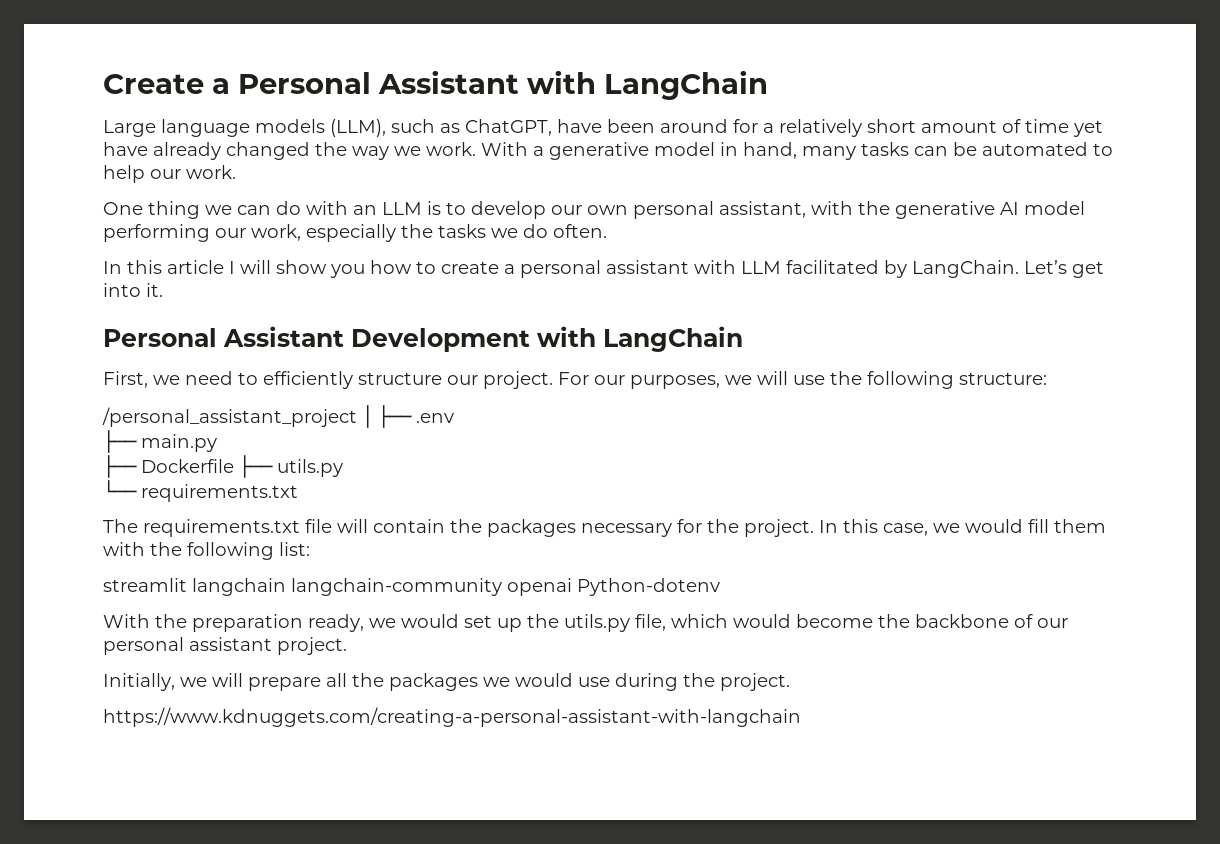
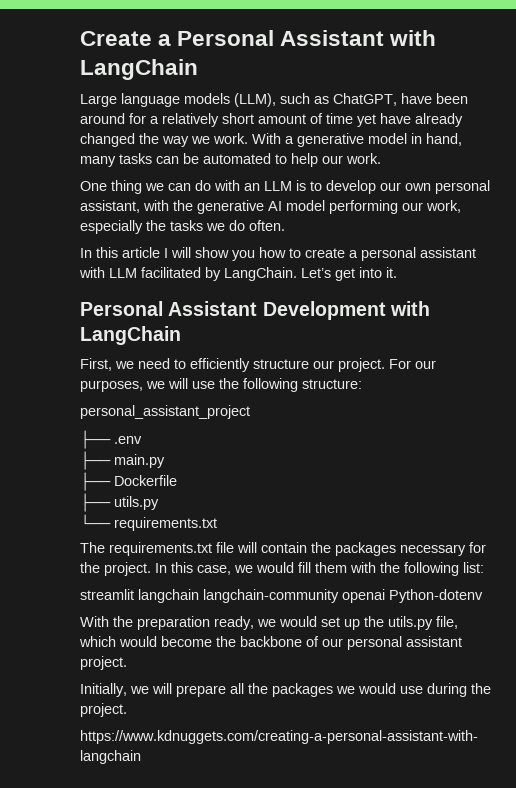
[102,405,373,428] /personal_assistant_project │ -> [80,405,250,419] personal_assistant_project //
(234, 466) none -> (177, 480) //

